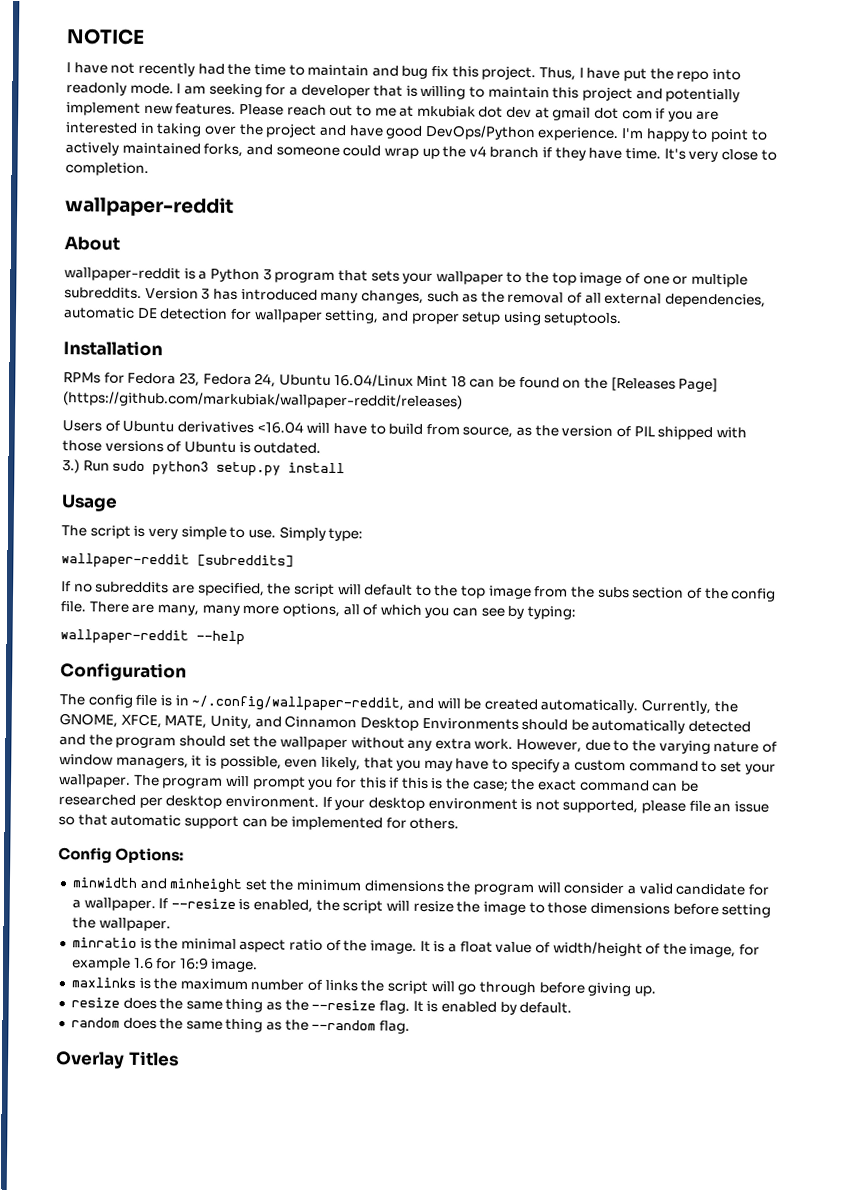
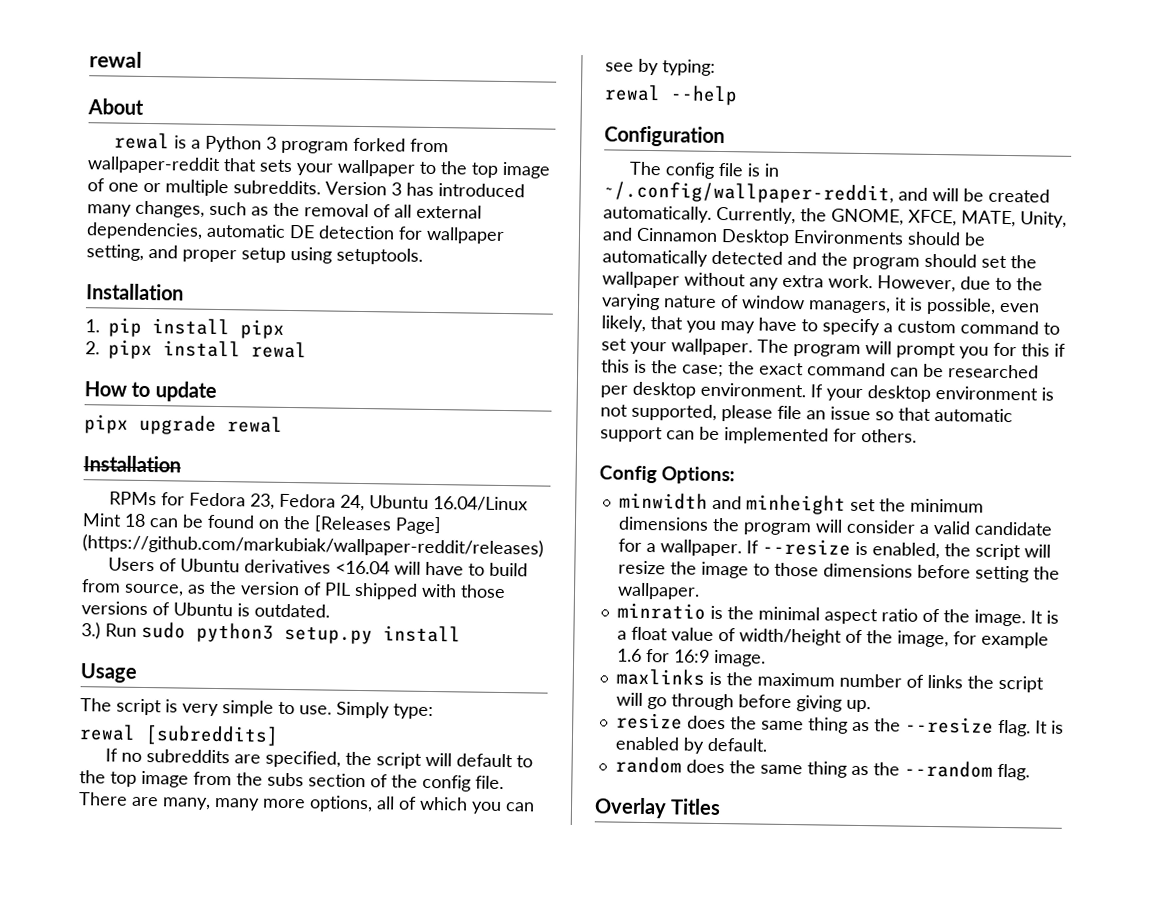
[66,28,145,45] [66,62,741,82] [66,82,741,103] [66,102,719,122] [65,122,768,143] [65,142,777,163] [65,162,149,177] [65,196,234,217] NOTICE // I have not recently had the time to maintain and bug fix this project. Thus, I have put the repo into readonly mode. I am seeking for a developer that is willing to maintain this project and potentially implement new features. Please reach out to me at mkubiak dot dev at gmail dot com if you are interested in taking over the project and have good DevOps/Python experience. I'm happy to point to actively maintained forks, and someone could wrap up the v4 branch if they have time. It's very close to completion. // wallpaper-reddit -> [89,51,142,68] rewal
[64,267,181,282] wallpaper-reddit -> [113,132,170,150] rewal
(336, 277) none -> [352,137,449,153] [87,156,221,175] forked from wallpaper-reddit
(163, 348) none -> [85,317,285,339] [85,339,307,360] [84,381,217,402] [84,414,283,435] [83,455,181,473] // 1. pip install pipx // 2. pipx install rewal // How to update // pipx upgrade rewal // Installation
[61,553,190,569] wallpaper-reddit -> [79,724,136,741] rewal
[60,629,189,645] wallpaper-reddit -> [604,84,661,102] rewal

